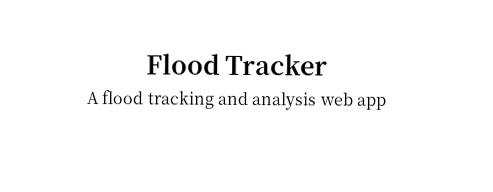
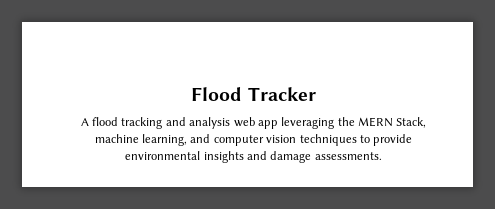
(386, 103) none -> [281,117,427,129] [94,134,413,146] [125,151,382,163] leveraging the MERN Stack, machine learning, and computer vision techniques to provide environmental insights and damage assessments.

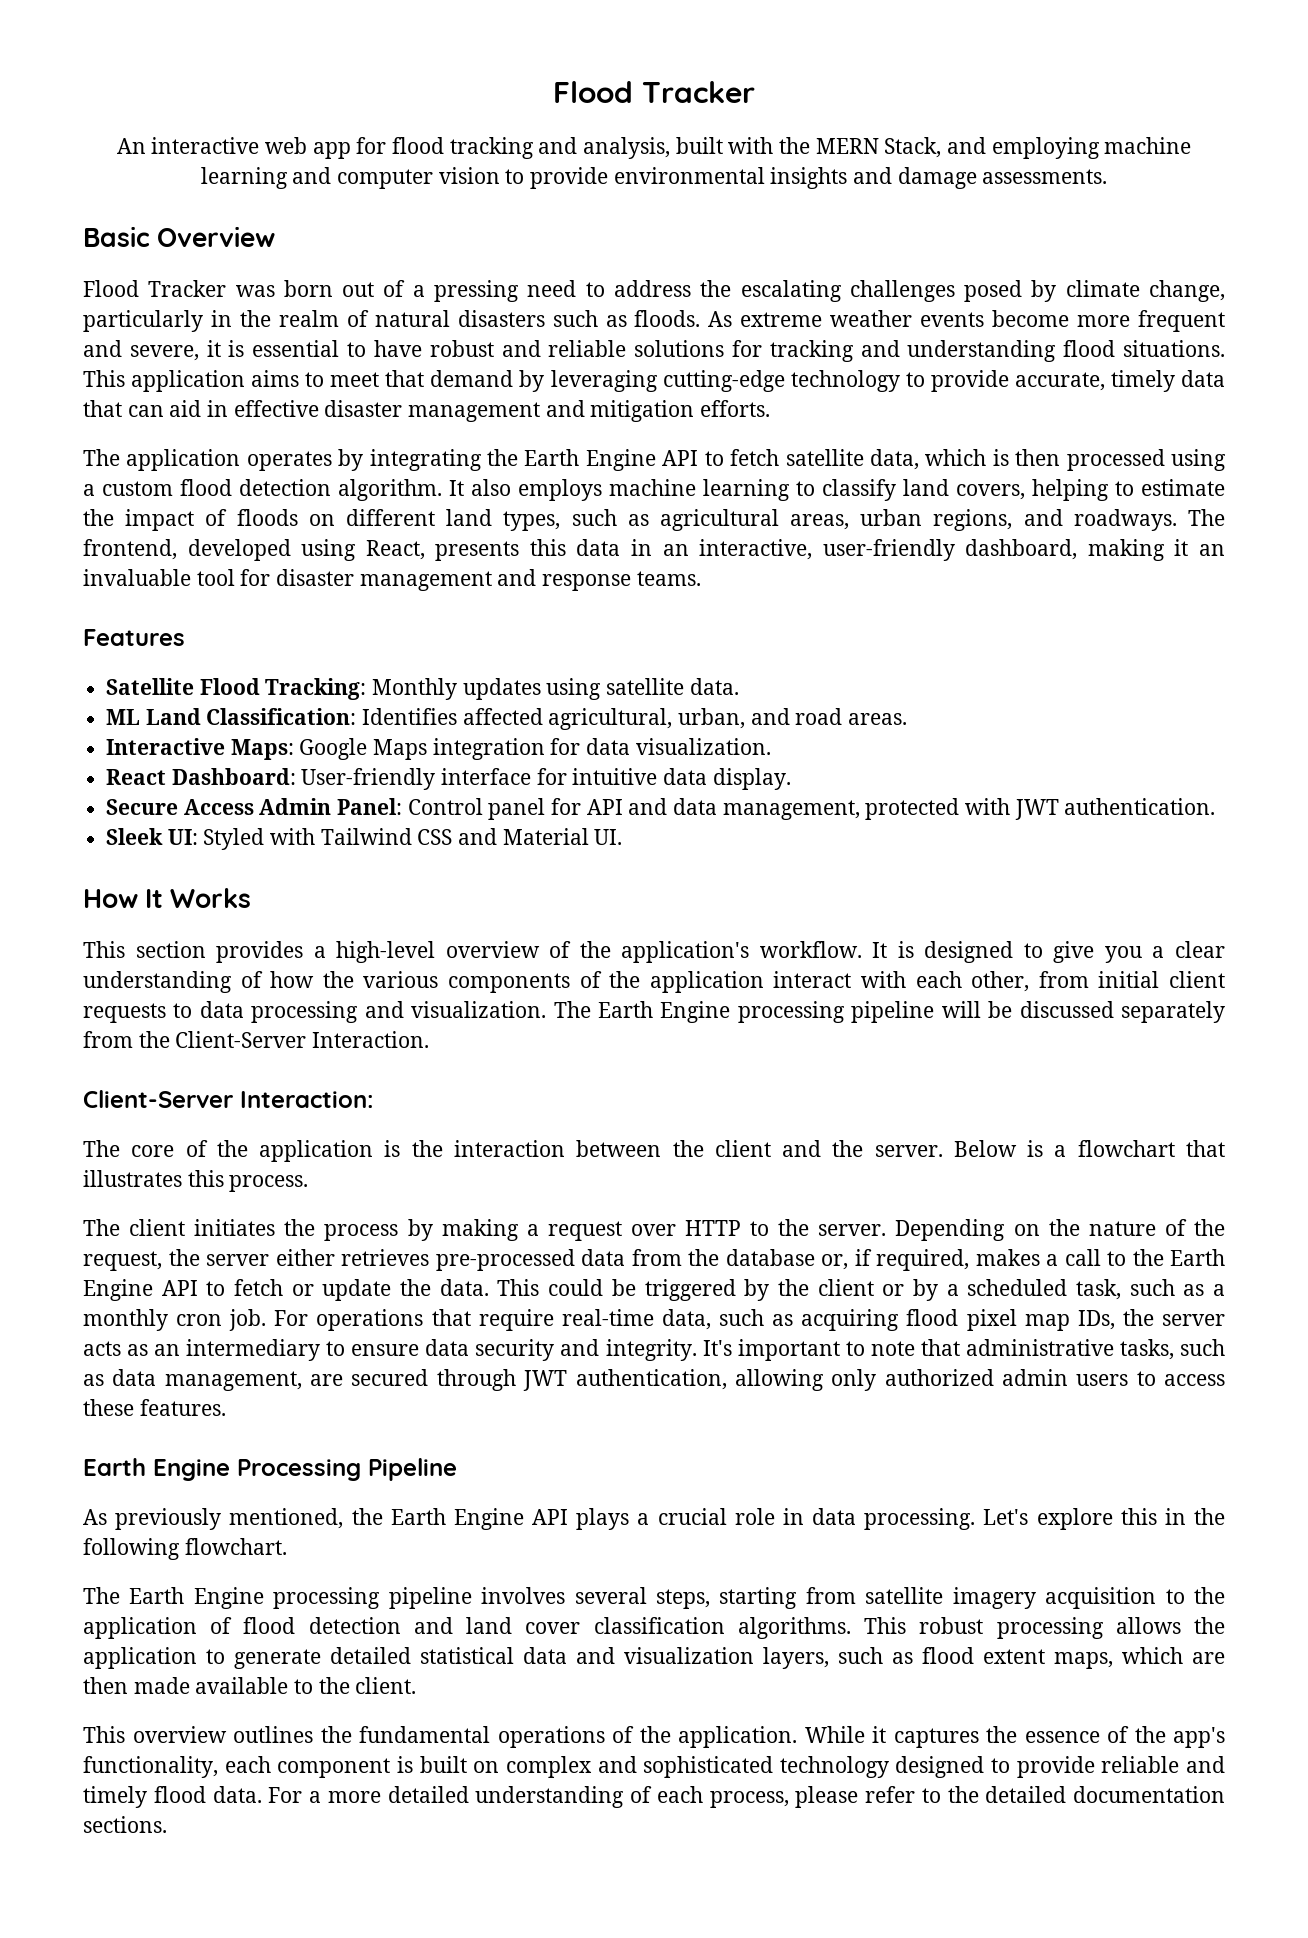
[80,117,427,129] [94,134,188,146] A flood tracking and analysis web app leveraging the MERN Stack, machine learning, -> [116,137,1192,159] [200,167,288,189] An interactive web app for flood tracking and analysis, built with the MERN Stack, and employing machine learning
[299,134,357,146] techniques -> (500, 175) none
(382, 156) none -> [83,226,276,247] [83,280,1225,302] [83,310,1225,332] [83,340,1225,362] [83,370,1226,392] [83,400,771,422] [83,449,1226,471] [83,479,1225,501] [83,509,1225,531] [83,539,1225,561] [83,569,701,591] [83,629,185,646] [106,678,739,700] [106,708,908,730] [106,738,771,760] [106,768,791,790] [106,798,1216,820] [106,828,623,850] [83,888,252,908] [83,941,1225,963] [83,971,1225,993] [83,1001,1225,1023] [83,1031,430,1048] [83,1090,374,1108] [83,1140,1226,1162] [83,1170,309,1192] [83,1219,1225,1241] [83,1249,1225,1271] [83,1279,1225,1301] [83,1309,1225,1331] [83,1339,1225,1361] [83,1369,1225,1391] [83,1399,226,1416] [83,1458,457,1481] [83,1508,1225,1530] [83,1538,287,1560] [83,1587,1225,1609] [83,1617,1226,1639] [83,1647,1225,1669] [83,1677,417,1694] [83,1726,1225,1748] [83,1756,1225,1778] [83,1786,1225,1808] [83,1816,167,1833] // Basic Overview // Flood Tracker was born out of a pressing need to address the escalating challenges posed by climate change, particularly in the realm of natural disasters such as floods. As extreme weather events become more frequent and severe, it is essential to have robust and reliable solutions for tracking and understanding flood situations. This application aims to meet that demand by leveraging cutting-edge technology to provide accurate, timely data that can aid in effective disaster management and mitigation efforts. // The application operates by integrating the Earth Engine API to fetch satellite data, which is then processed using a custom flood detection algorithm. It also employs machine learning to classify land covers, helping to estimate the impact of floods on different land types, such as agricultural areas, urban regions, and roadways. The frontend, developed using React, presents this data in an interactive, user-friendly dashboard, making it an invaluable tool for disaster management and response teams. // Features // Satellite Flood Tracking: Monthly updates using satellite data. // ML Land Classification: Identifies affected agricultural, urban, and road areas. // Interactive Maps: Google Maps integration for data visualization. // React Dashboard: User-friendly interface for intuitive data display. // Secure Access Admin Panel: Control panel for API and data management, protected with JWT authentication. // Sleek UI: Styled with Tailwind CSS and Material UI. // How It Works // This section provides a high-level overview of the application's workflow. It is designed to give you a clear understanding of how the various components of the application interact with each other, from initial client requests to data processing and visualization. The Earth Engine processing pipeline will be discussed separately from the Client-Server Interaction. // Client-Server Interaction: // The core of the application is the interaction between the client and the server. Below is a flowchart that illustrates this process. // The client initiates the process by making a request over HTTP to the server. Depending on the nature of the request, the server either retrieves pre-processed data from the database or, if required, makes a call to the Earth Engine API to fetch or update the data. This could be triggered by the client or by a scheduled task, such as a monthly cron job. For operations that require real-time data, such as acquiring flood pixel map IDs, the server acts as an intermediary to ensure data security and integrity. It's important to note that administrative tasks, such as data management, are secured through JWT authentication, allowing only authorized admin users to access these features. // Earth Engine Processing Pipeline // As previously mentioned, the Earth Engine API plays a crucial role in data processing. Let's explore this in the following flowchart. // The Earth Engine processing pipeline involves several steps, starting from satellite imagery acquisition to the application of flood detection and land cover classification algorithms. This robust processing allows the application to generate detailed statistical data and visualization layers, such as flood extent maps, which are then made available to the client. // This overview outlines the fundamental operations of the application. While it captures the essence of the app's functionality, each component is built on complex and sophisticated technology designed to provide reliable and timely flood data. For a more detailed understanding of each process, please refer to the detailed documentation sections.

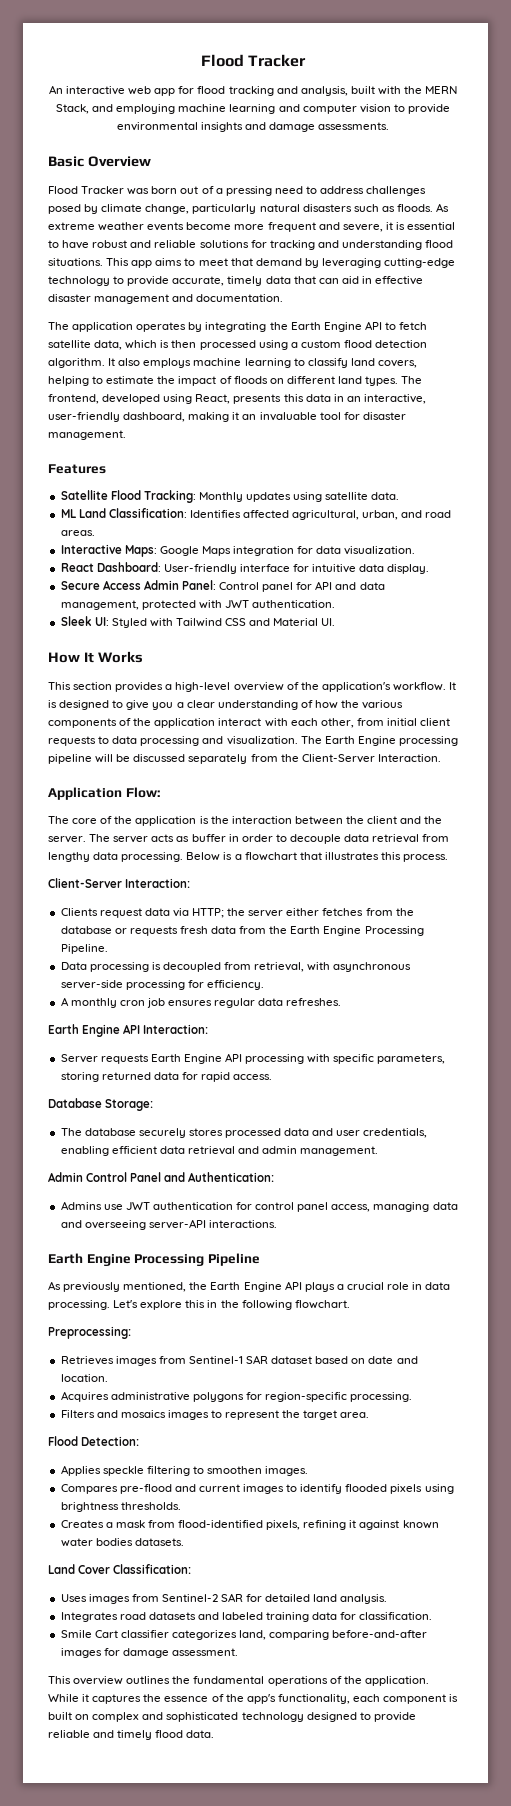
[700,280,842,302] the escalating -> (365, 190) none
[210,310,369,327] in the realm of -> (257, 209) none
[131,370,246,392] application -> [131,260,153,268] app
[590,400,771,422] mitigation efforts. -> [196,294,284,302] documentation.
[503,509,1177,531] types, such as agricultural areas, urban regions, and roadways. -> [365,376,399,386] types.
[359,569,701,591] management and response teams. -> [48,430,126,440] management.
[83,1090,374,1108] Client-Server Interaction: -> [48,787,160,800] Application Flow:
(943, 1151) none -> [89,834,450,844] [48,852,184,862] The server acts as buffer in order to decouple data retrieval from lengthy data processing.
[83,1219,1225,1241] [83,1249,1225,1271] [83,1279,1225,1301] [83,1309,1225,1331] [83,1339,1225,1361] [83,1369,1225,1391] [83,1399,226,1416] The client initiates the process by making a request over HTTP to the server. Depending on the nature of the request, the server either retrieves pre-processed data from the database or, if required, makes a call to the Earth Engine API to fetch or update the data. This could be triggered by the client or by a scheduled task, such as a monthly cron job. For operations that require real-time data, such as acquiring flood pixel map IDs, the server acts as an intermediary to ensure data security and integrity. It's important to note that administrative tasks, such as data management, are secured through JWT authentication, allowing only authorized admin users to access these features. -> [48,878,191,888] [60,908,414,918] [60,926,424,936] [60,944,108,954] [60,962,412,972] [60,980,264,990] [60,997,342,1008] [48,1024,209,1037] [60,1053,446,1064] [60,1072,273,1082] [48,1098,154,1111] [60,1128,428,1138] [60,1146,379,1156] [48,1172,275,1182] [60,1201,458,1212] [60,1219,277,1230] Client-Server Interaction: // Clients request data via HTTP; the server either fetches from the database or requests fresh data from the Earth Engine Processing Pipeline. // Data processing is decoupled from retrieval, with asynchronous server-side processing for efficiency. // A monthly cron job ensures regular data refreshes. // Earth Engine API Interaction: // Server requests Earth Engine API processing with specific parameters, storing returned data for rapid access. // Database Storage: // The database securely stores processed data and user credentials, enabling efficient data retrieval and admin management. // Admin Control Panel and Authentication: // Admins use JWT authentication for control panel access, managing data and overseeing server-API interactions.
[83,1587,1225,1609] [83,1617,1226,1639] [83,1647,1225,1669] [83,1677,417,1694] The Earth Engine processing pipeline involves several steps, starting from satellite imagery acquisition to the application of flood detection and land cover classification algorithms. This robust processing allows the application to generate detailed statistical data and visualization layers, such as flood extent maps, which are then made available to the client. -> [48,1326,131,1339] [60,1355,418,1366] [60,1374,108,1382] [60,1391,413,1402] [60,1410,370,1420] [48,1436,140,1446] [60,1465,309,1476] [60,1484,454,1494] [60,1502,181,1512] [60,1520,439,1530] [60,1538,184,1547] [48,1564,192,1574] [60,1593,388,1604] [60,1612,433,1622] [60,1630,428,1640] [60,1648,238,1658] Preprocessing: // Retrieves images from Sentinel-1 SAR dataset based on date and location. // Acquires administrative polygons for region-specific processing. // Filters and mosaics images to represent the target area. // Flood Detection: // Applies speckle filtering to smoothen images. // Compares pre-flood and current images to identify flooded pixels using brightness thresholds. // Creates a mask from flood-identified pixels, refining it against known water bodies datasets. // Land Cover Classification: // Uses images from Sentinel-2 SAR for detailed land analysis. // Integrates road datasets and labeled training data for classification. // Smile Cart classifier categorizes land, comparing before-and-after images for damage assessment.
[268,1786,1225,1808] [83,1816,167,1833] For a more detailed understanding of each process, please refer to the detailed documentation sections. -> (215, 1734) none

